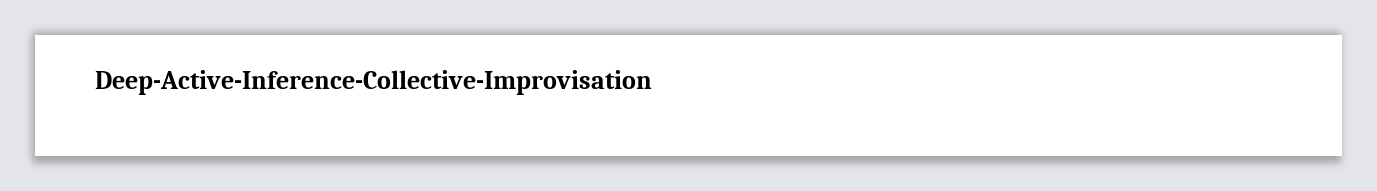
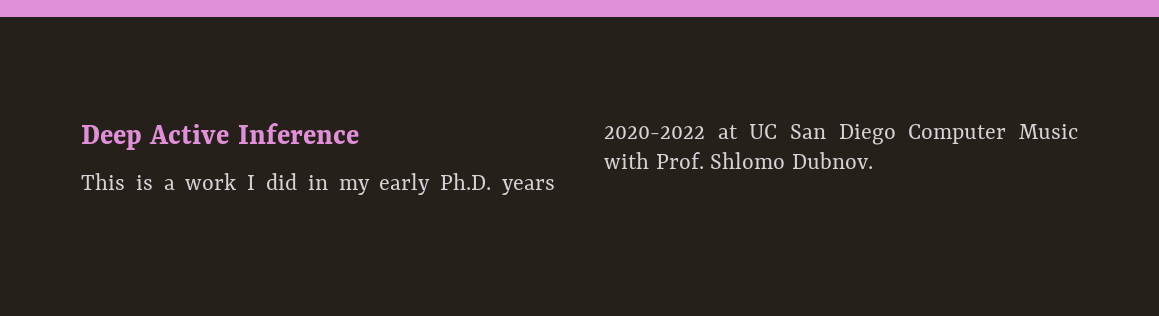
[95,70,652,95] Deep-Active-Inference-Collective-Improvisation -> [81,123,359,150] [81,173,555,195] [604,124,1078,145] [604,152,873,169] Deep Active Inference // This is a work I did in my early Ph.D. years 2020-2022 at UC San Diego Computer Music with Prof. Shlomo Dubnov.

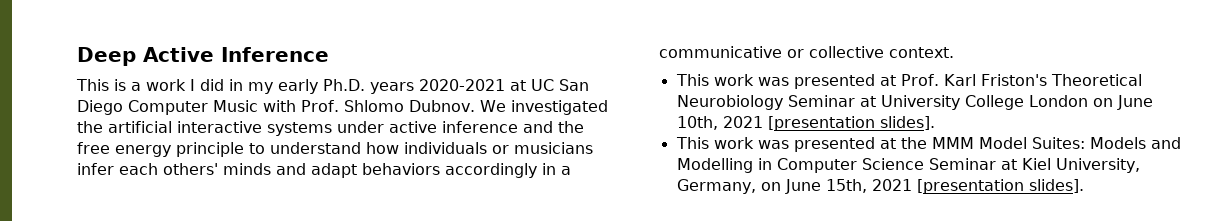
[604,126,705,139] 2020-2022 -> [419,79,505,91] 2020-2021
(873, 160) none -> [479,100,608,115] [77,121,584,136] [77,142,593,157] [77,163,571,178] [659,46,954,58] [675,74,1142,89] [676,95,1153,110] [676,116,935,131] [675,137,1181,152] [676,158,1140,173] [676,179,1084,194] We investigated the artificial interactive systems under active inference and the free energy principle to understand how individuals or musicians infer each others' minds and adapt behaviors accordingly in a communicative or collective context. // This work was presented at Prof. Karl Friston's Theoretical Neurobiology Seminar at University College London on June 10th, 2021 [presentation slides]. // This work was presented at the MMM Model Suites: Models and Modelling in Computer Science Seminar at Kiel University, Germany, on June 15th, 2021 [presentation slides].

